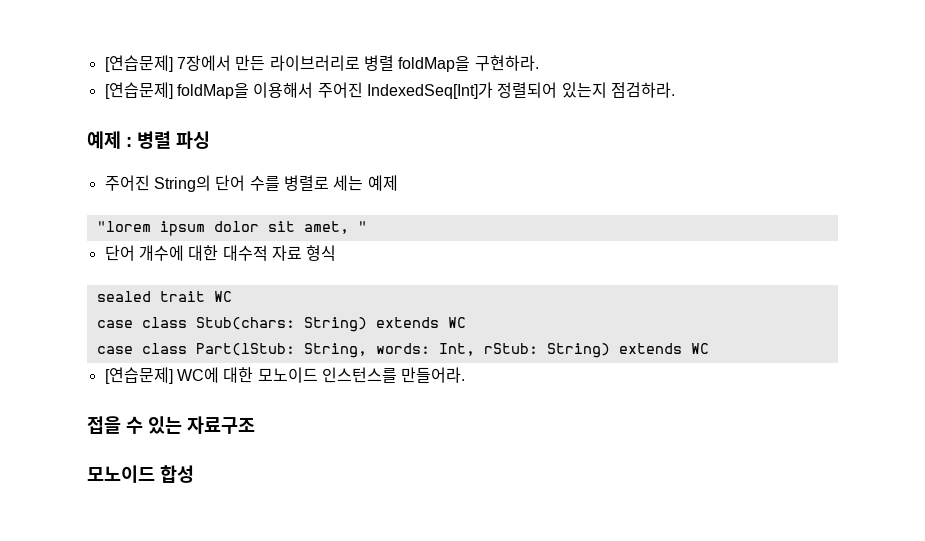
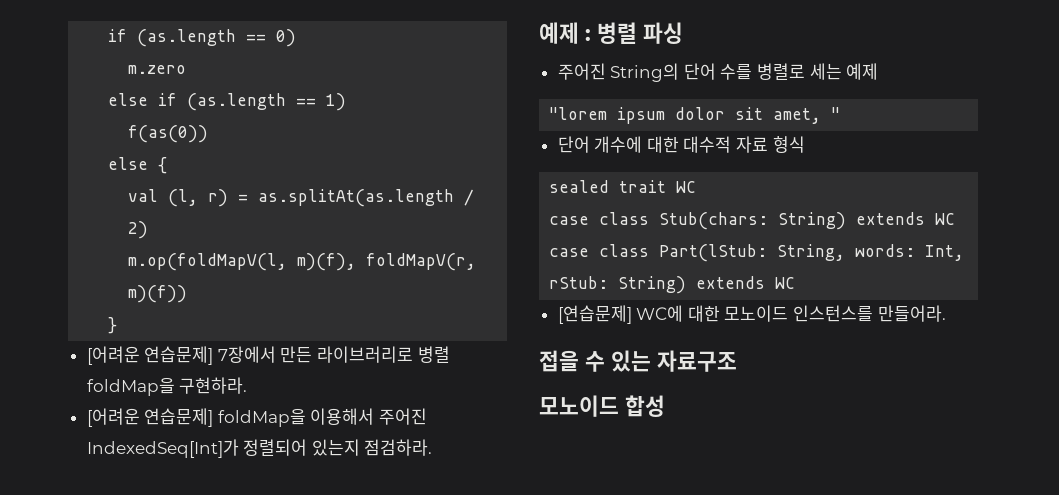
[104,55,173,72] [연습문제] -> [108,29,297,47] [128,65,187,74] [108,93,347,111] [128,125,209,143] [108,157,168,174] [128,189,475,207] [128,221,149,239] [128,253,477,271] [128,285,188,303] [108,317,118,334] [86,346,214,365] if (as.length == 0) // m.zero // else if (as.length == 1) // f(as(0)) // else { // val (l, r) = as.splitAt(as.length / 2) // m.op(foldMapV(l, m)(f), foldMapV(r, m)(f)) // } // [어려운 연습문제]
[104,82,173,99] [연습문제] -> [86,408,214,427] [어려운 연습문제]

